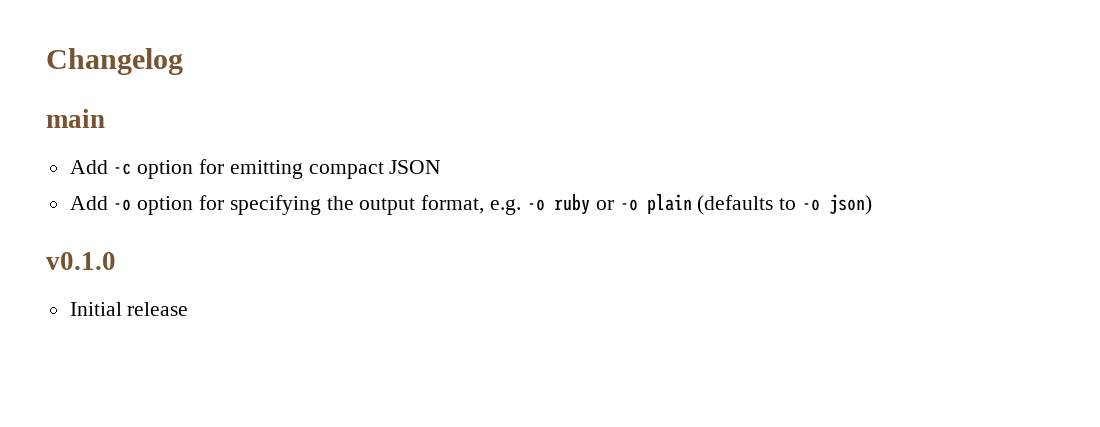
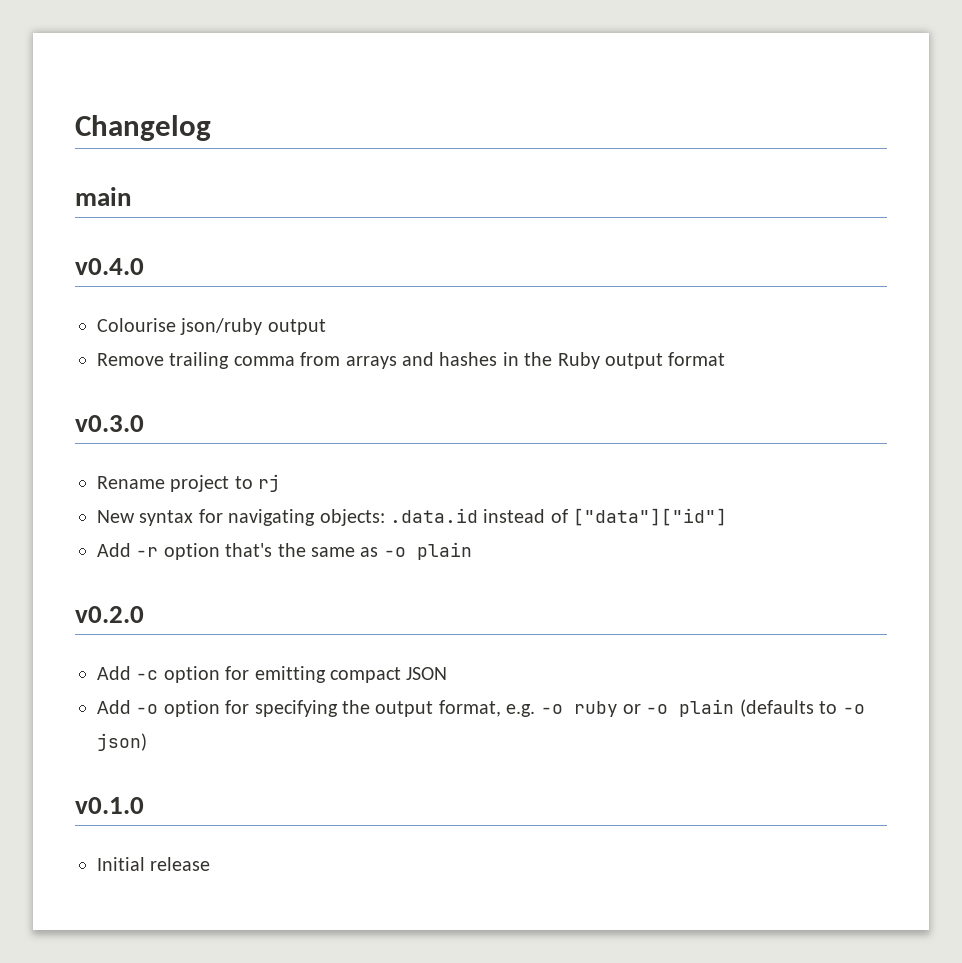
(105, 118) none -> [75,258,144,275] [97,318,326,335] [97,352,726,369] [75,415,144,432] [97,474,281,492] [97,508,728,526] [97,542,472,560] [75,606,144,623] // v0.4.0 // Colourise json/ruby output // Remove trailing comma from arrays and hashes in the Ruby output format // v0.3.0 // Rename project to rj // New syntax for navigating objects: .data.id instead of ["data"]["id"] // Add -r option that's the same as -o plain // v0.2.0

